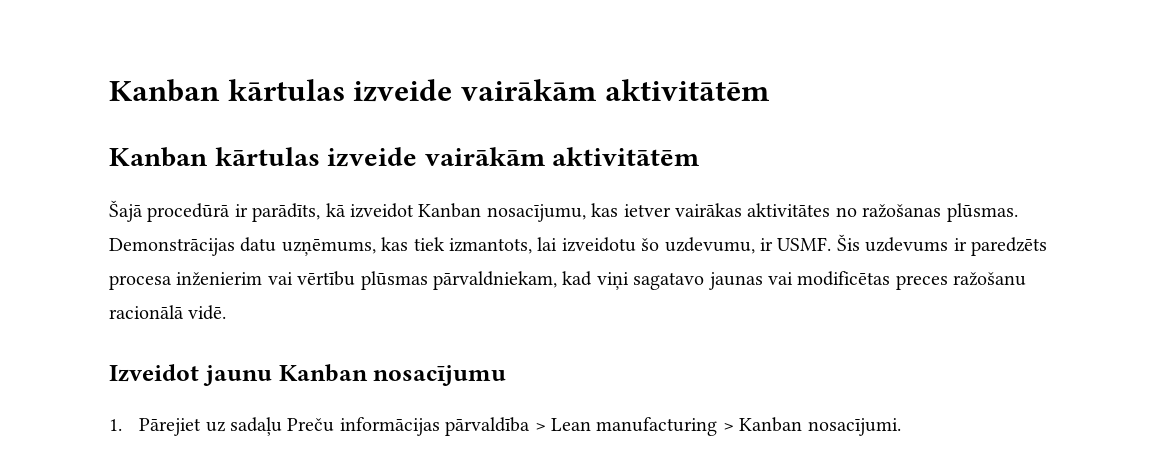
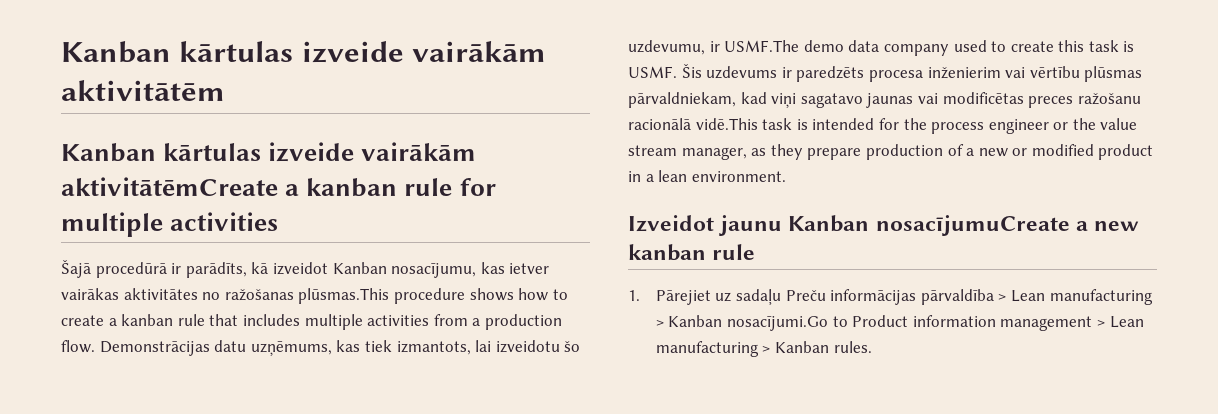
[552,147,700,166] aktivitātēm -> [61,177,496,197] [61,212,279,237] aktivitātēmCreate a kanban rule for multiple activities
[946,203,1018,222] plūsmas. -> [298,288,568,304] [61,314,562,330] [61,340,95,353] plūsmas.This procedure shows how to create a kanban rule that includes multiple activities from a production flow.
(773, 244) none -> [724,40,1135,56] USMF.The demo data company used to create this task is
[188,305,227,320] [109,364,507,386] vidē. // Izveidot jaunu Kanban nosacījumu -> [695,118,1138,134] [628,144,1154,160] [628,170,786,182] [628,215,1140,236] [628,244,756,261] vidē.This task is intended for the process engineer or the value stream manager, as they prepare production of a new or modified product in a lean environment. // Izveidot jaunu Kanban nosacījumuCreate a new kanban rule
[807,418,901,436] nosacījumi. -> [727,315,1144,331] [655,341,872,357] nosacījumi.Go to Product information management > Lean manufacturing > Kanban rules.

